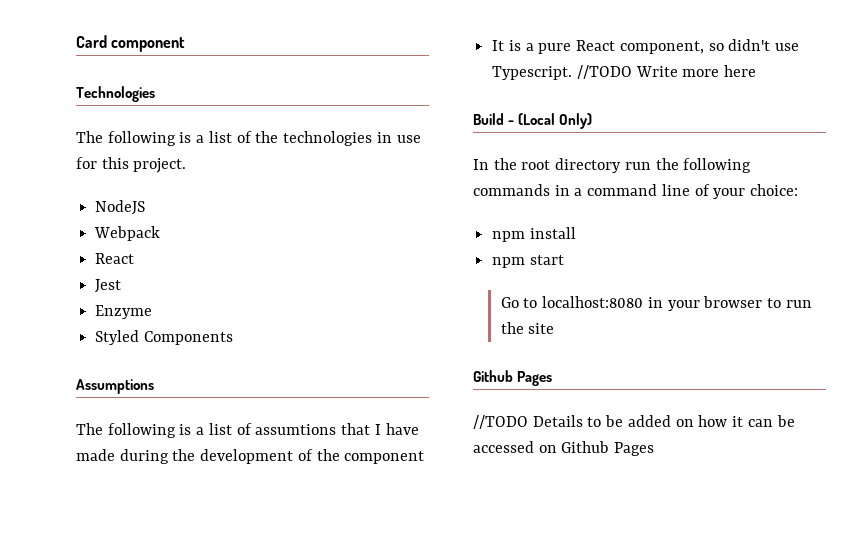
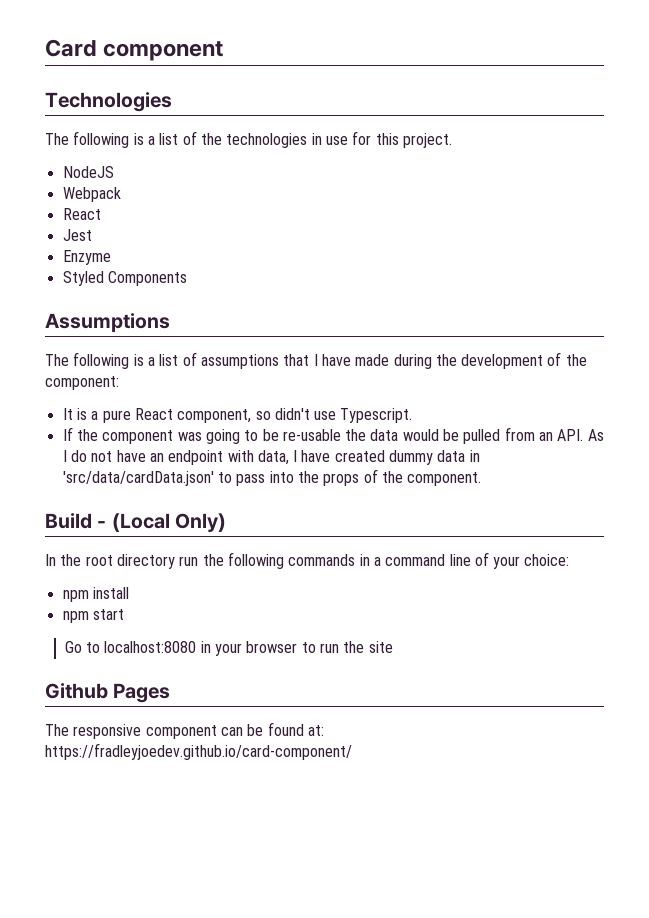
[255,424,337,435] assumtions -> [200,354,279,369] assumptions
[344,451,425,464] component -> [45,376,119,390] component:
[576,65,757,79] //TODO Write more here -> [62,427,604,444] [62,450,480,465] [62,469,482,486] // If the component was going to be re-usable the data would be pulled from an API. As I do not have an endpoint with data, I have created dummy data in 'src/data/cardData.json' to pass into the props of the component.
[473,415,795,429] [473,441,655,456] //TODO Details to be added on how it can be accessed on Github Pages -> [45,722,324,739] [45,743,352,760] The responsive component can be found at: https://fradleyjoedev.github.io/card-component/

